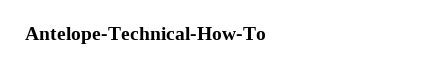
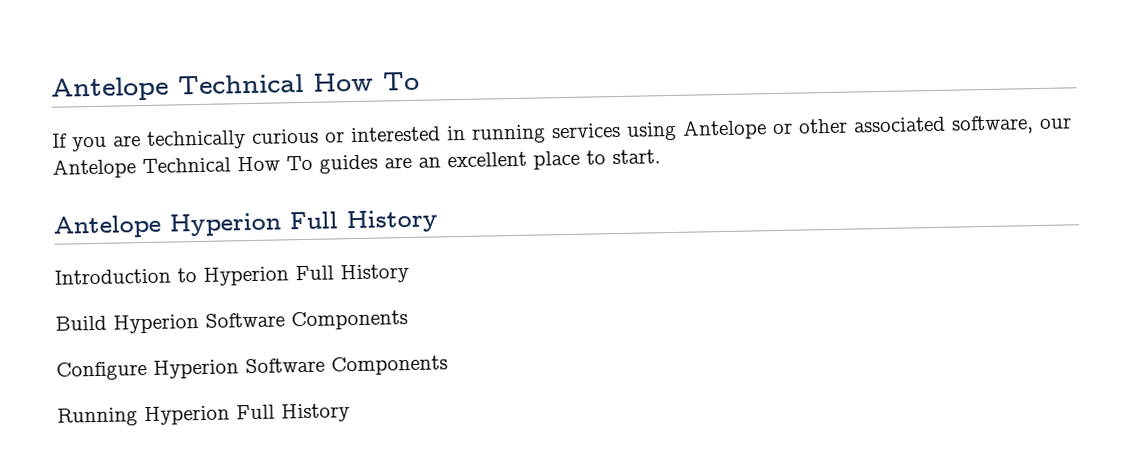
[25,27,266,44] Antelope-Technical-How-To -> [51,71,420,102] [52,115,1072,152] [52,149,661,179] [53,209,438,239] [54,264,409,286] [55,310,408,334] [56,355,448,381] [57,403,350,427] Antelope Technical How To // If you are technically curious or interested in running services using Antelope or other associated software, our Antelope Technical How To guides are an excellent place to start. // Antelope Hyperion Full History // Introduction to Hyperion Full History // Build Hyperion Software Components // Configure Hyperion Software Components // Running Hyperion Full History

